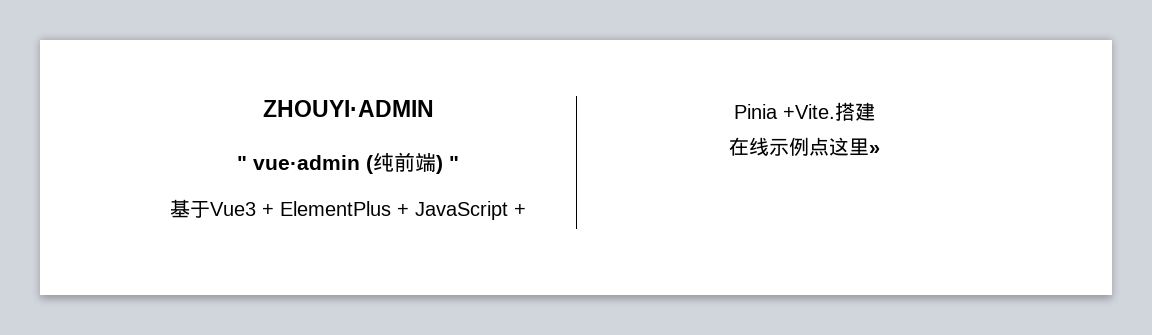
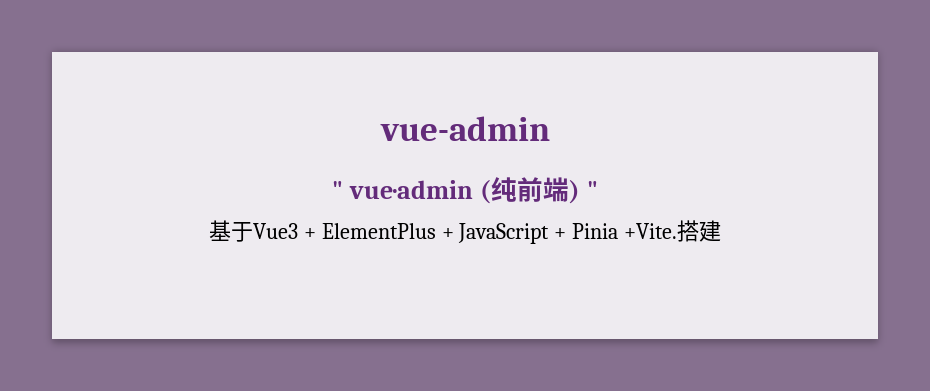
[262,100,434,117] ZHOUYI·ADMIN -> [379,116,550,141] vue-admin
[728,137,880,156] // 在线示例点这里» -> (722, 231) none

